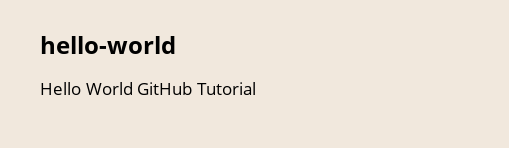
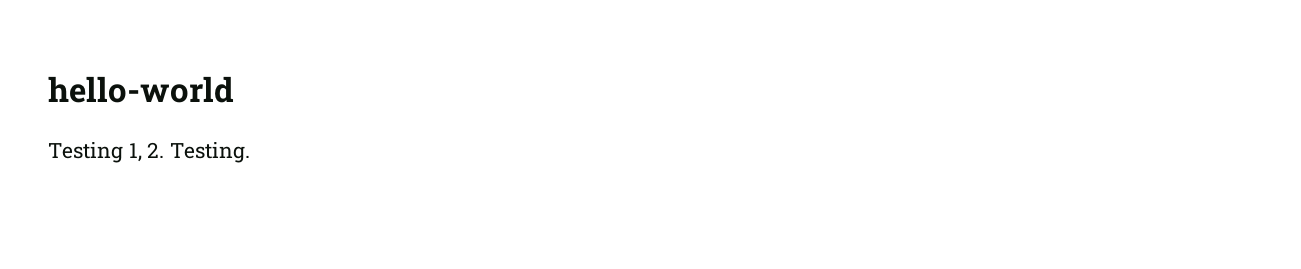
[40,82,256,95] Hello World GitHub Tutorial -> [48,142,251,163] Testing 1, 2. Testing.

